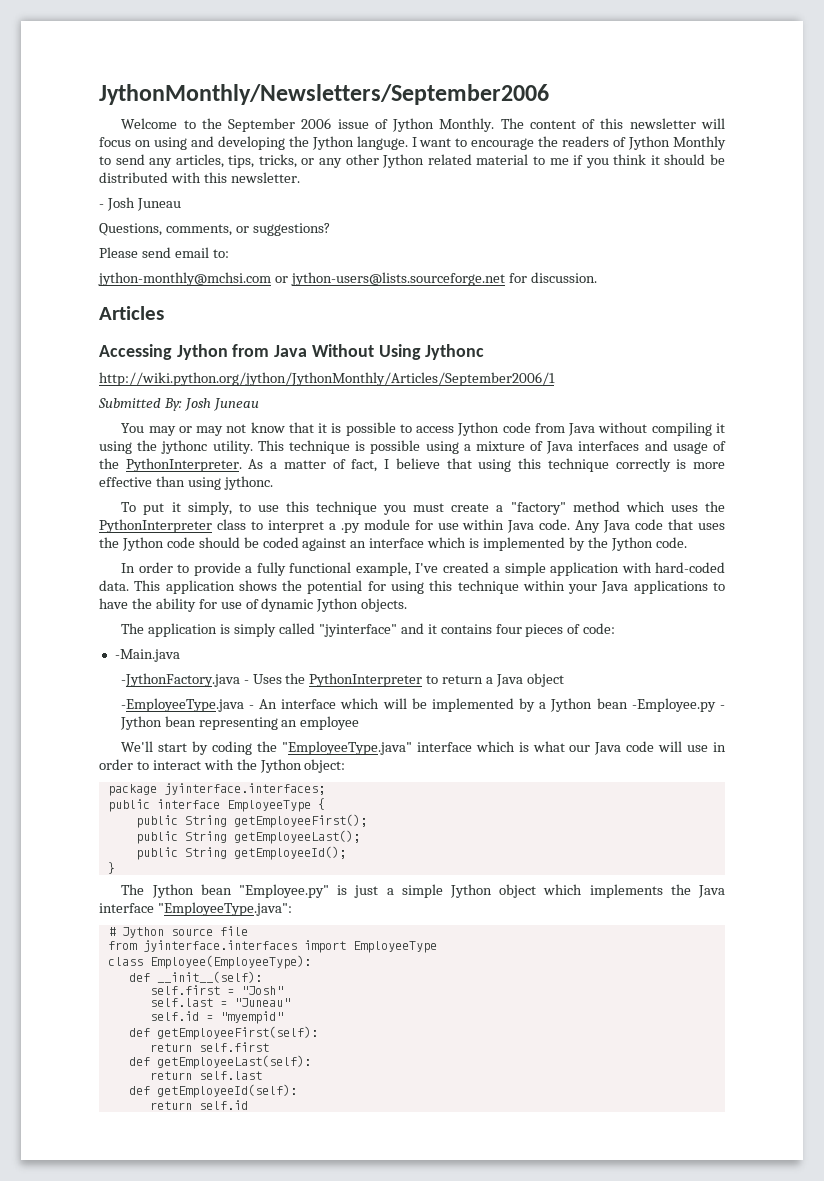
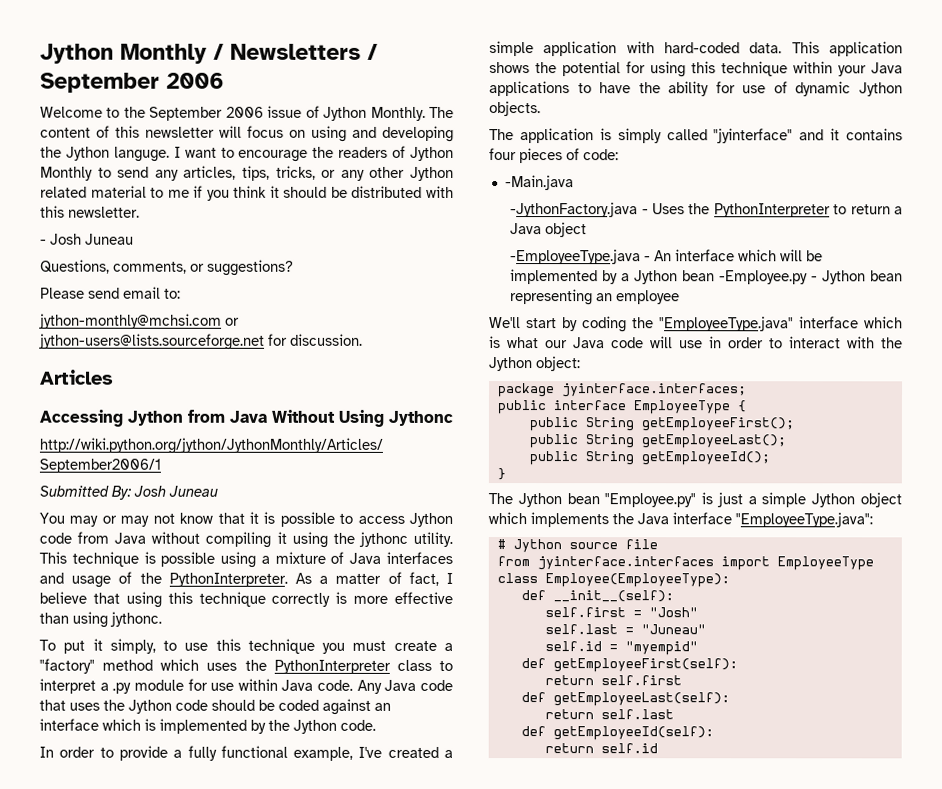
[99,84,549,105] JythonMonthly/Newsletters/September2006 -> [40,43,378,64] [40,72,225,93] Jython Monthly / Newsletters / September 2006

